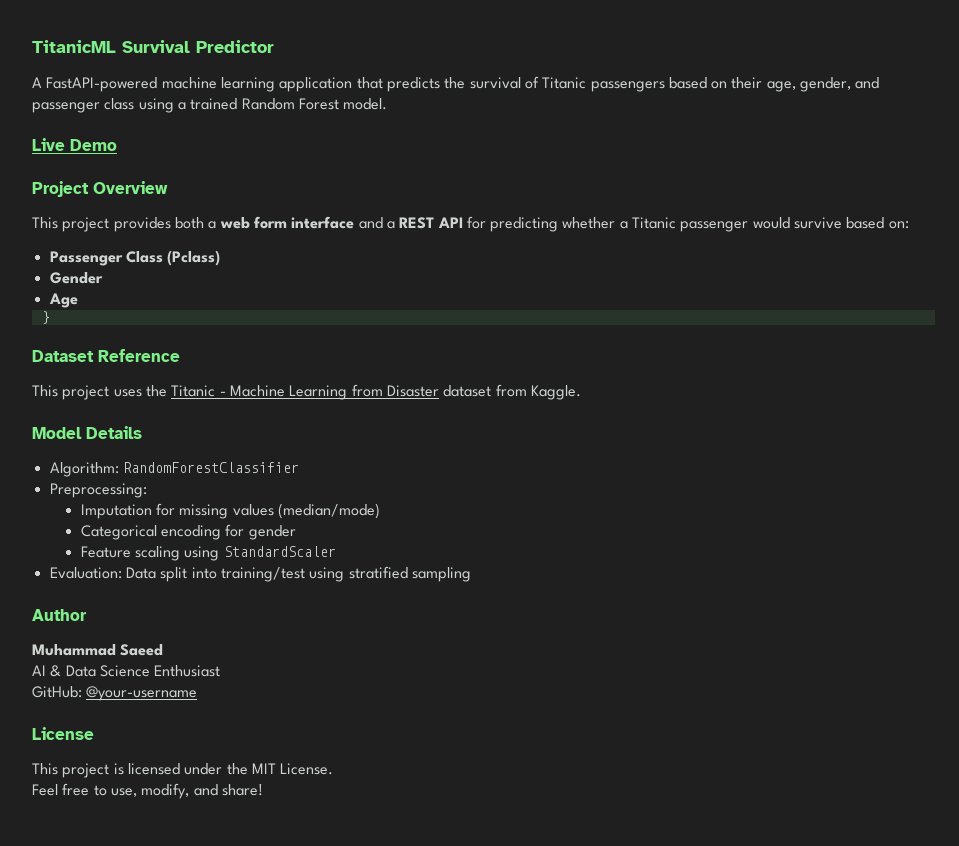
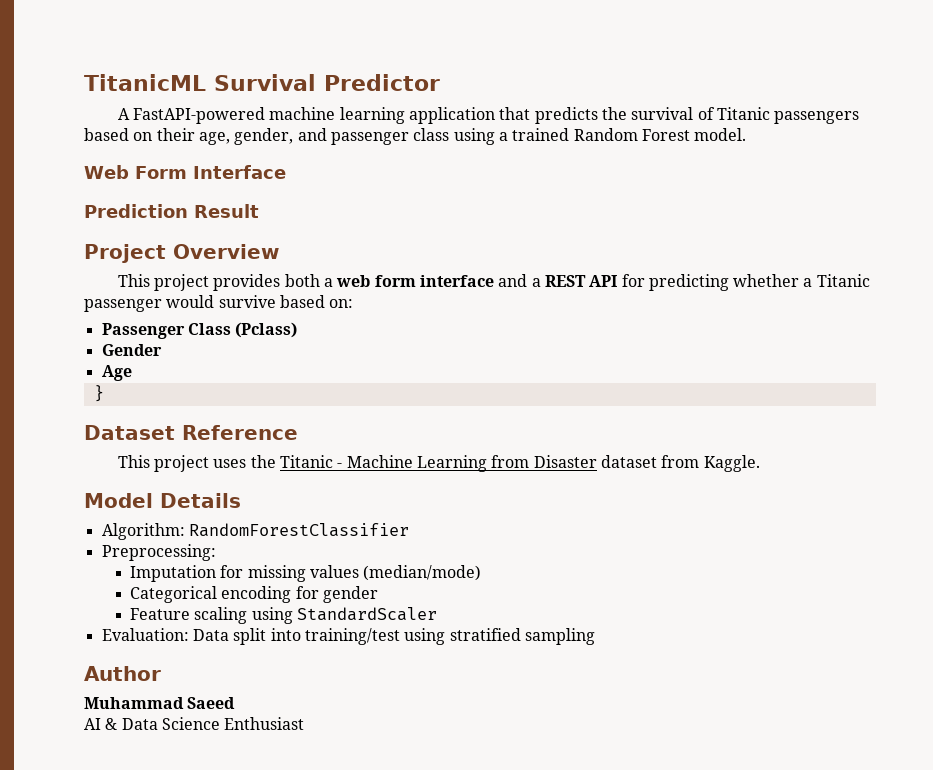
[32,138,117,151] Live Demo -> [84,165,286,179] [84,204,259,218] Web Form Interface // Prediction Result
[32,686,198,701] [32,727,94,740] [32,763,334,778] [32,783,263,799] // GitHub: @your-username // License // This project is licensed under the MIT License. // Feel free to use, modify, and share! -> (305, 723) none

